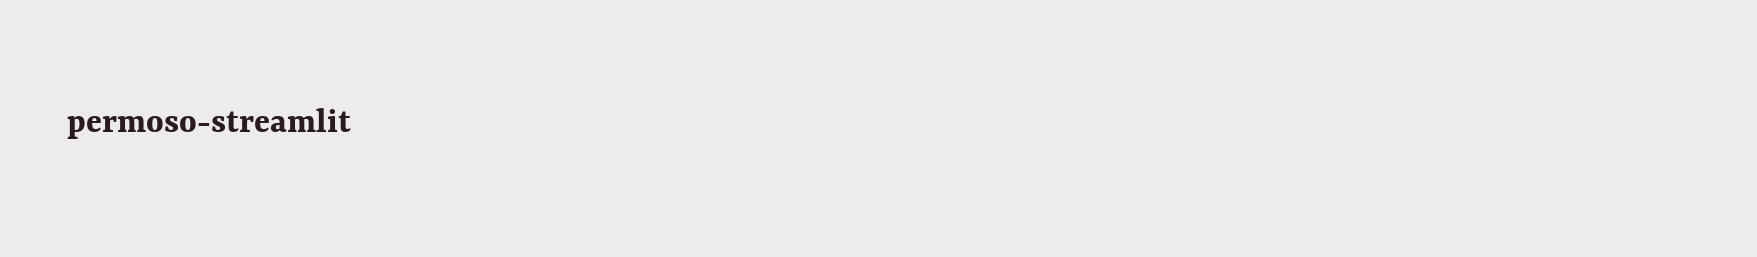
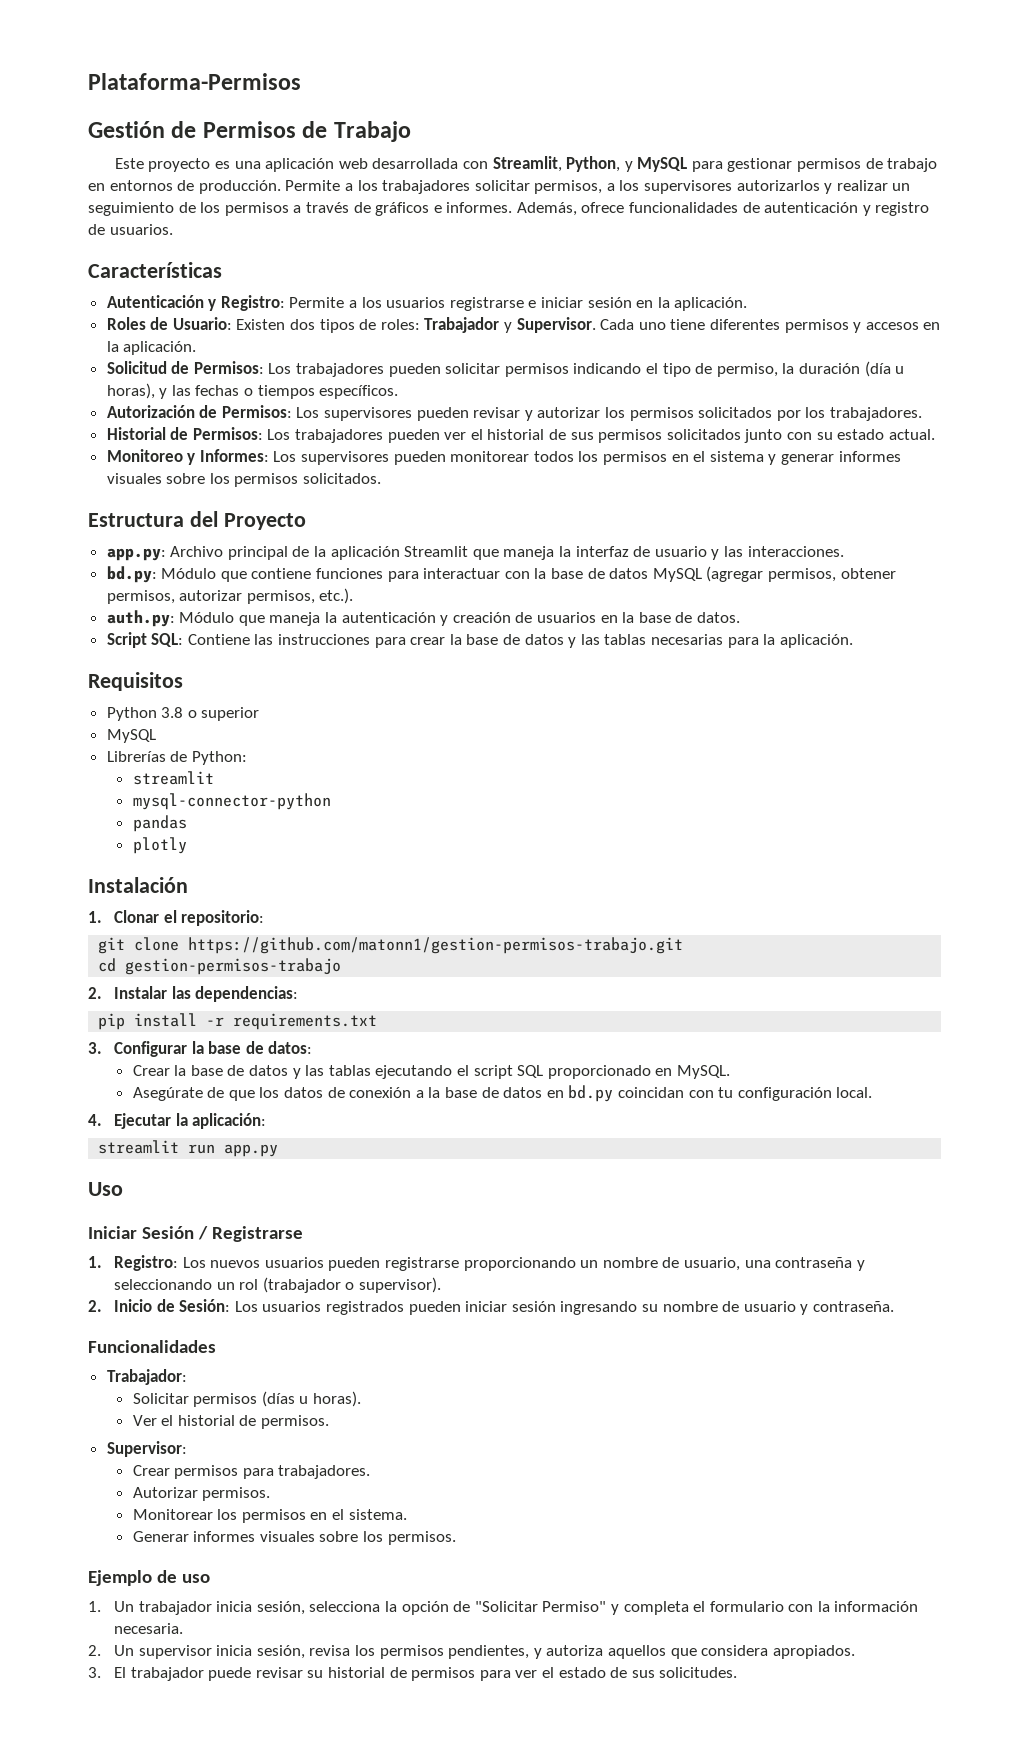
[67,108,351,139] permoso-streamlit -> [88,73,301,90] [88,121,411,142] [114,156,938,172] [88,180,911,194] [88,202,930,216] [88,224,173,235] [88,262,222,278] [106,295,748,311] [106,317,941,333] [106,341,197,355] [106,361,905,377] [106,383,399,399] [106,405,922,421] [106,427,935,443] [106,449,901,465] [106,473,382,487] [88,511,306,530] [106,546,844,561] [106,566,896,583] [106,588,354,604] [106,610,740,627] [106,632,853,648] [88,672,183,691] [106,707,260,721] [106,729,156,743] [106,751,247,765] [132,771,214,785] [132,793,331,810] [132,815,187,832] [132,837,187,854] [88,877,188,893] [88,910,265,926] [98,937,684,954] [98,958,342,975] [88,986,299,1002] [98,1013,378,1030] [88,1041,313,1057] [132,1065,730,1079] [132,1085,873,1102] [88,1113,267,1129] [98,1140,279,1157] [88,1182,123,1196] [88,1226,304,1242] [88,1255,865,1271] [114,1277,441,1293] [88,1299,894,1315] [88,1340,216,1353] [106,1369,187,1385] [132,1391,362,1407] [132,1415,330,1429] [106,1441,187,1457] [132,1465,371,1479] [132,1487,271,1501] [132,1509,407,1523] [132,1531,456,1545] [88,1570,211,1586] [88,1601,919,1615] [114,1623,184,1634] [88,1645,855,1659] [88,1667,738,1681] Plataforma-Permisos // Gestión de Permisos de Trabajo // Este proyecto es una aplicación web desarrollada con Streamlit, Python, y MySQL para gestionar permisos de trabajo en entornos de producción. Permite a los trabajadores solicitar permisos, a los supervisores autorizarlos y realizar un seguimiento de los permisos a través de gráficos e informes. Además, ofrece funcionalidades de autenticación y registro de usuarios. // Características // Autenticación y Registro: Permite a los usuarios registrarse e iniciar sesión en la aplicación. // Roles de Usuario: Existen dos tipos de roles: Trabajador y Supervisor. Cada uno tiene diferentes permisos y accesos en la aplicación. // Solicitud de Permisos: Los trabajadores pueden solicitar permisos indicando el tipo de permiso, la duración (día u horas), y las fechas o tiempos específicos. // Autorización de Permisos: Los supervisores pueden revisar y autorizar los permisos solicitados por los trabajadores. // Historial de Permisos: Los trabajadores pueden ver el historial de sus permisos solicitados junto con su estado actual. // Monitoreo y Informes: Los supervisores pueden monitorear todos los permisos en el sistema y generar informes visuales sobre los permisos solicitados. // Estructura del Proyecto // app.py: Archivo principal de la aplicación Streamlit que maneja la interfaz de usuario y las interacciones. // bd.py: Módulo que contiene funciones para interactuar con la base de datos MySQL (agregar permisos, obtener permisos, autorizar permisos, etc.). // auth.py: Módulo que maneja la autenticación y creación de usuarios en la base de datos. // Script SQL: Contiene las instrucciones para crear la base de datos y las tablas necesarias para la aplicación. // Requisitos // Python 3.8 o superior // MySQL // Librerías de Python: // streamlit // mysql-connector-python // pandas // plotly // Instalación // 1. Clonar el repositorio: // git clone https://github.com/matonn1/gestion-permisos-trabajo.git // cd gestion-permisos-trabajo // 2. Instalar las dependencias: // pip install -r requirements.txt // 3. Configurar la base de datos: // Crear la base de datos y las tablas ejecutando el script SQL proporcionado en MySQL. // Asegúrate de que los datos de conexión a la base de datos en bd.py coincidan con tu configuración local. // 4. Ejecutar la aplicación: // streamlit run app.py // Uso // Iniciar Sesión / Registrarse // 1. Registro: Los nuevos usuarios pueden registrarse proporcionando un nombre de usuario, una contraseña y seleccionando un rol (trabajador o supervisor). // 2. Inicio de Sesión: Los usuarios registrados pueden iniciar sesión ingresando su nombre de usuario y contraseña. // Funcionalidades // Trabajador: // Solicitar permisos (días u horas). // Ver el historial de permisos. // Supervisor: // Crear permisos para trabajadores. // Autorizar permisos. // Monitorear los permisos en el sistema. // Generar informes visuales sobre los permisos. // Ejemplo de uso // 1. Un trabajador inicia sesión, selecciona la opción de "Solicitar Permiso" y completa el formulario con la información necesaria. // 2. Un supervisor inicia sesión, revisa los permisos pendientes, y autoriza aquellos que considera apropiados. // 3. El trabajador puede revisar su historial de permisos para ver el estado de sus solicitudes.

